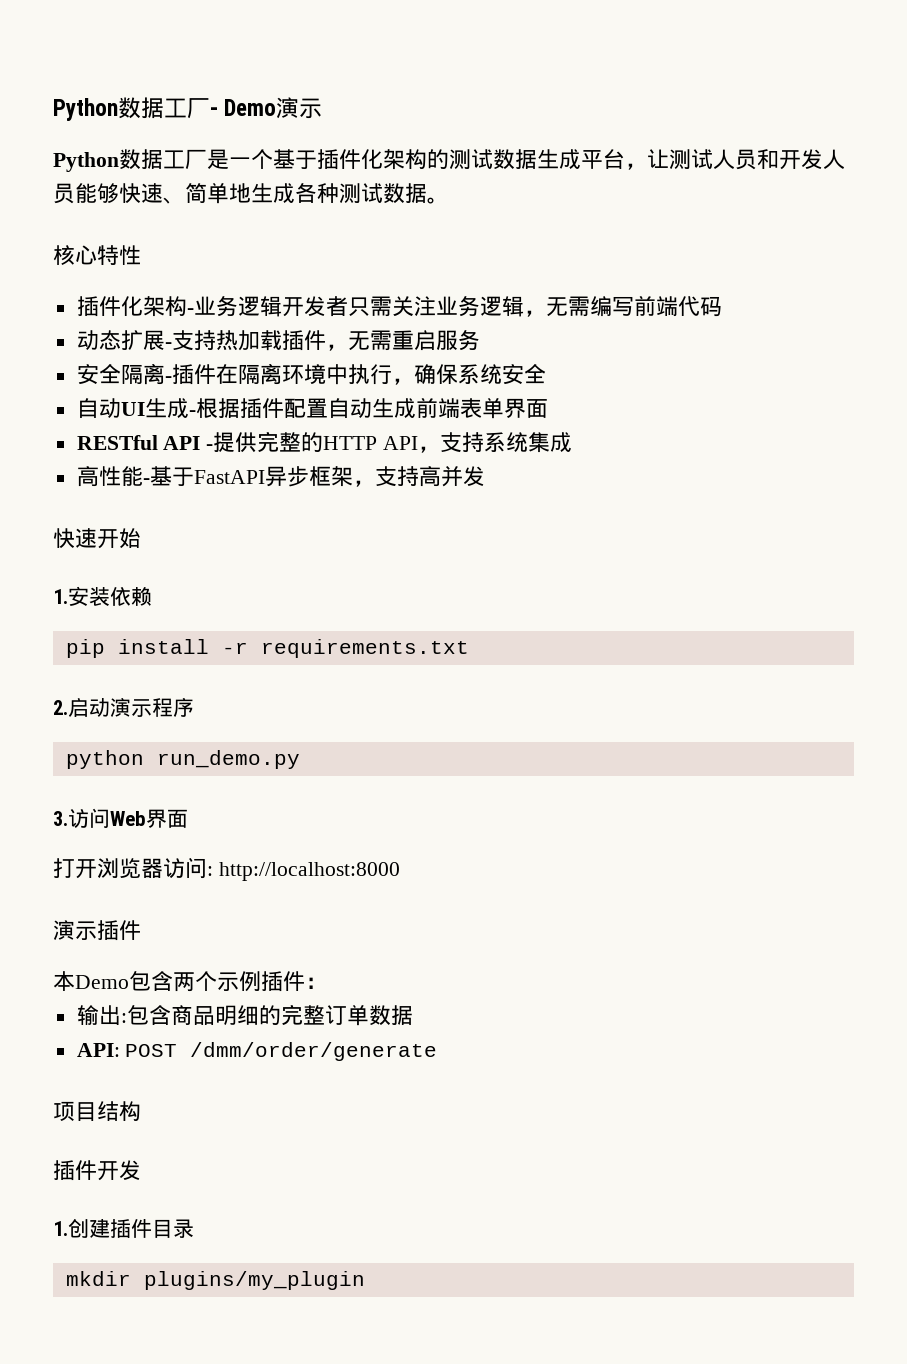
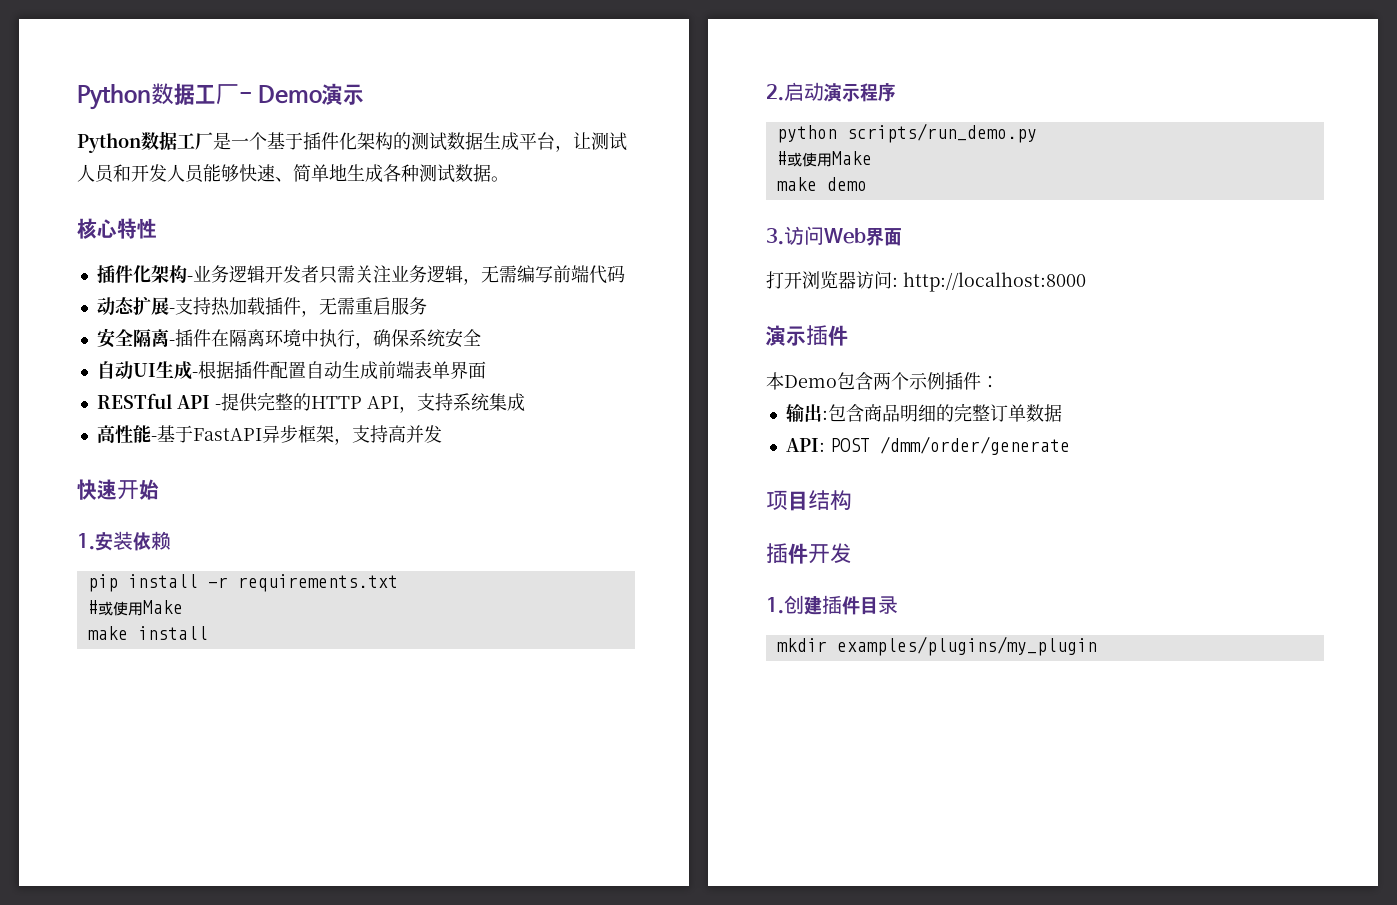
(469, 648) none -> [87,600,183,616] [87,626,208,640] // #或使用Make // make install
[156,750,300,769] run_demo.py -> [846,123,1037,143] [776,151,872,167] [776,177,867,191] scripts/run_demo.py // #或使用Make // make demo
[143,1271,365,1290] plugins/my_plugin -> [836,636,1097,656] examples/plugins/my_plugin

